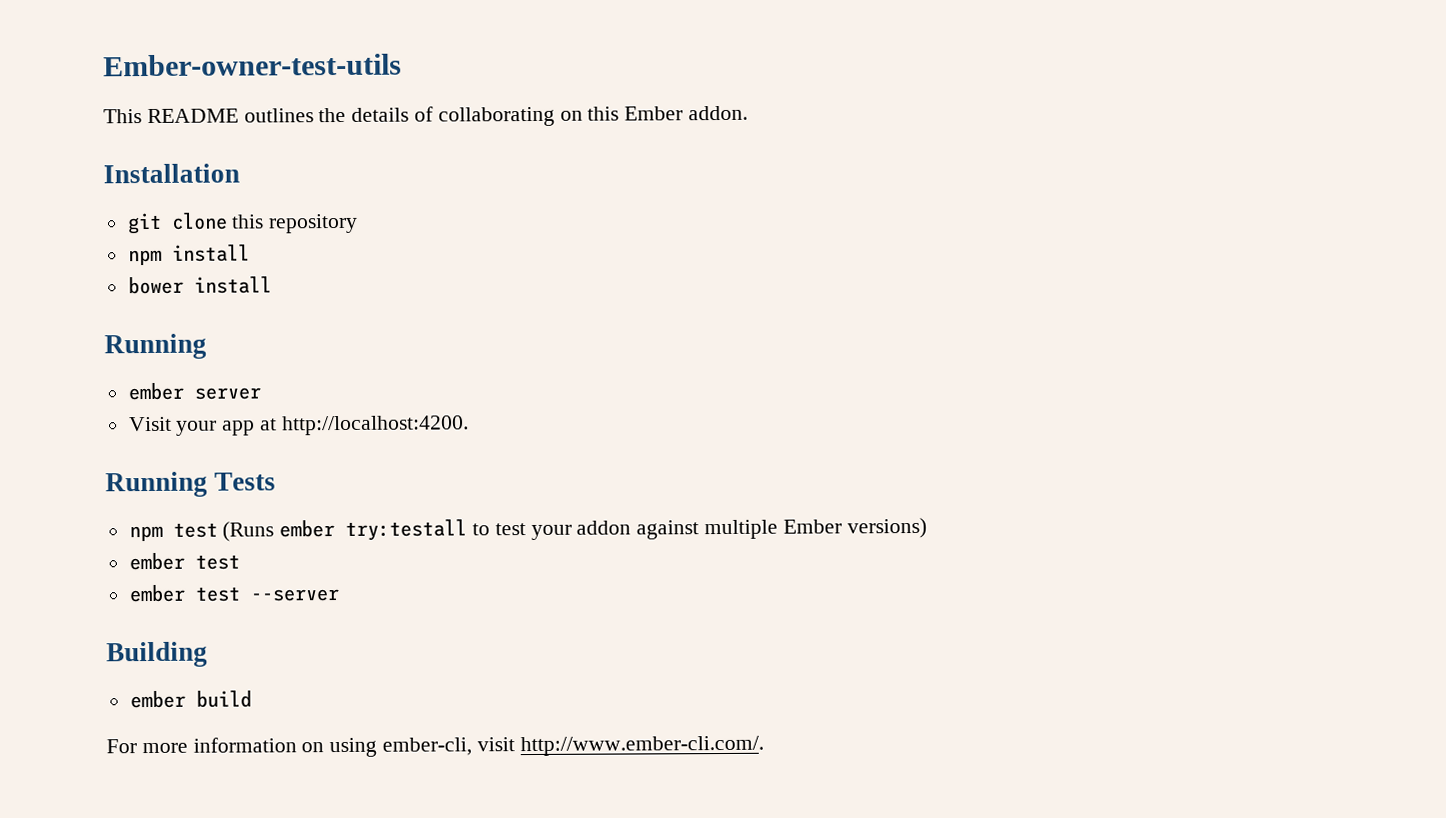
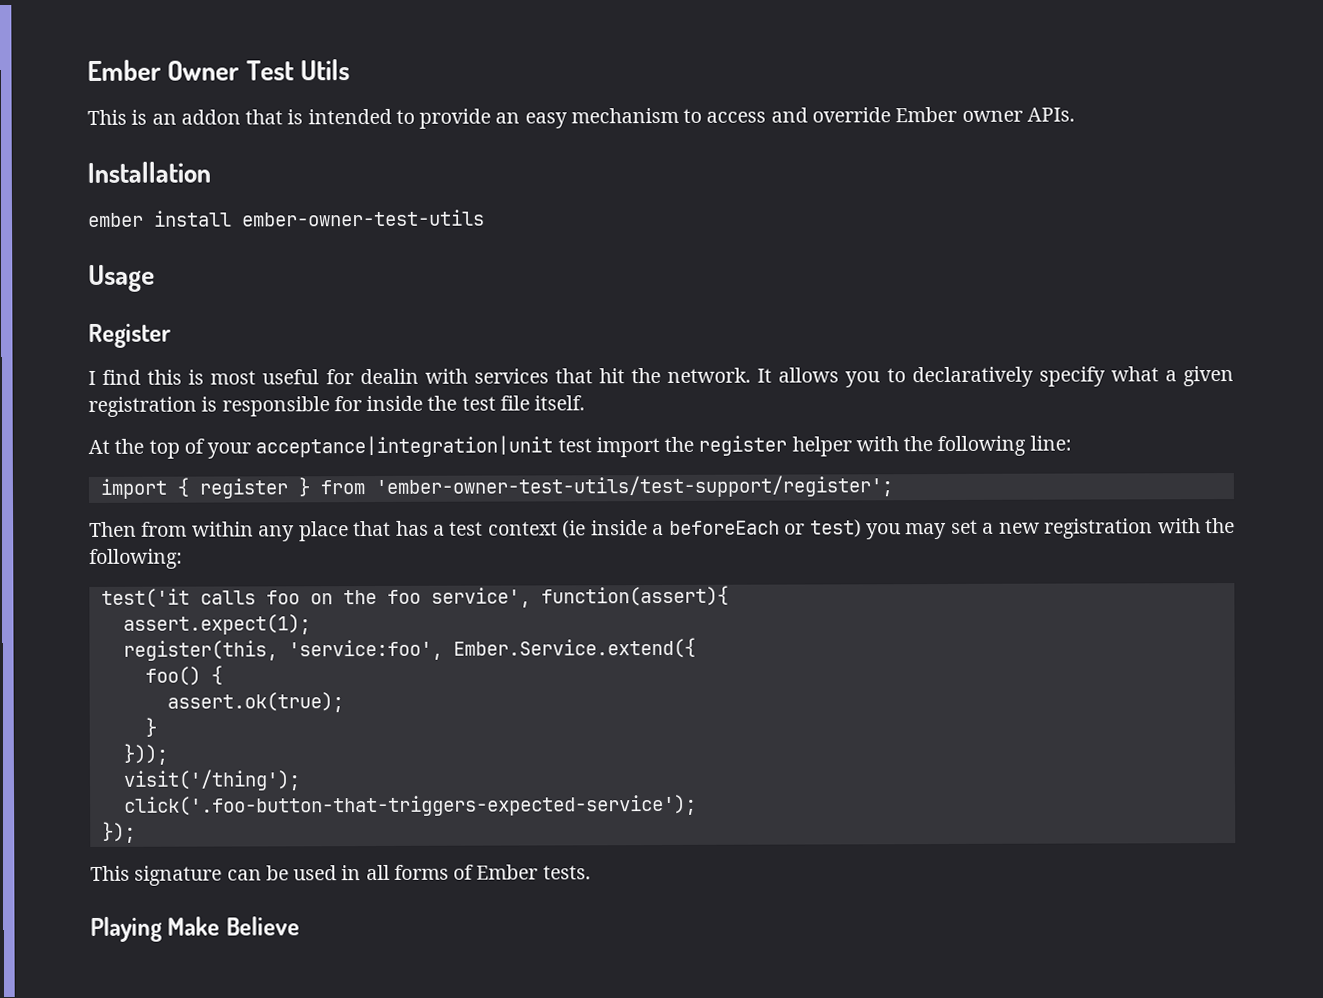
[103,53,402,77] [103,105,749,127] [103,163,240,184] [126,212,359,235] [127,244,250,266] [127,276,272,295] [104,333,207,360] [127,382,261,401] [128,415,469,436] [105,471,277,498] [128,517,927,542] [128,552,240,571] [128,584,340,603] [106,641,208,668] [129,690,252,709] [106,735,764,758] Ember-owner-test-utils // This README outlines the details of collaborating on this Ember addon. // Installation // git clone this repository // npm install // bower install // Running // ember server // Visit your app at http://localhost:4200. // Running Tests // npm test (Runs ember try:testall to test your addon against multiple Ember versions) // ember test // ember test --server // Building // ember build // For more information on using ember-cli, visit http://www.ember-cli.com/. -> [87,59,350,82] [87,106,1075,129] [87,161,211,184] [87,209,485,228] [88,264,155,292] [88,323,171,348] [88,365,1235,388] [88,395,586,417] [88,435,1072,459] [99,475,893,499] [89,518,1235,542] [89,548,183,569] [100,585,729,608] [122,614,311,635] [122,637,696,661] [144,665,223,686] [166,692,344,713] [144,717,157,737] [122,743,168,765] [122,769,301,791] [123,794,697,817] [101,821,136,843] [90,864,591,886] [90,916,300,942] Ember Owner Test Utils // This is an addon that is intended to provide an easy mechanism to access and override Ember owner APIs. // Installation // ember install ember-owner-test-utils // Usage // Register // I find this is most useful for dealin with services that hit the network. It allows you to declaratively specify what a given registration is responsible for inside the test file itself. // At the top of your acceptance|integration|unit test import the register helper with the following line: // import { register } from 'ember-owner-test-utils/test-support/register'; // Then from within any place that has a test context (ie inside a beforeEach or test) you may set a new registration with the following: // test('it calls foo on the foo service', function(assert){ // assert.expect(1); // register(this, 'service:foo', Ember.Service.extend({ // foo() { // assert.ok(true); // } // })); // visit('/thing'); // click('.foo-button-that-triggers-expected-service'); // }); // This signature can be used in all forms of Ember tests. // Playing Make Believe

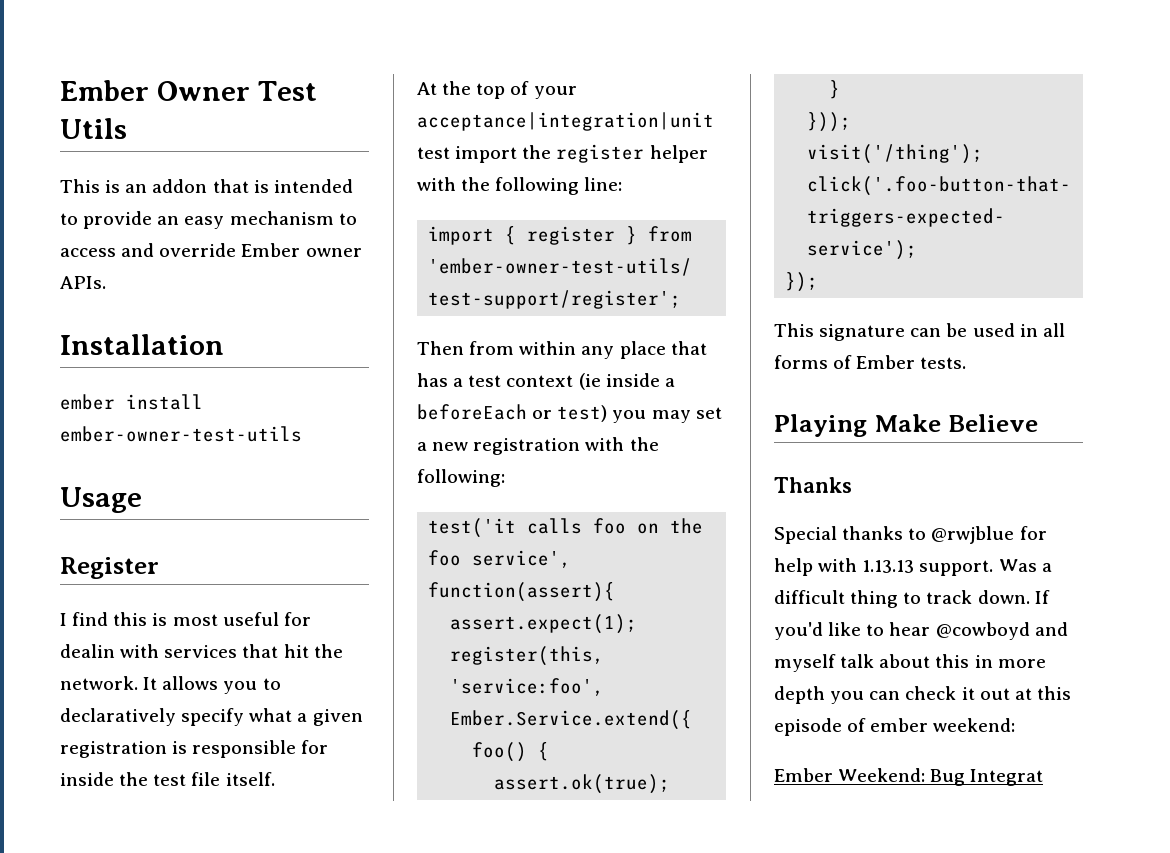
(300, 926) none -> [774,477,852,493] [774,526,1047,544] [774,558,1052,576] [774,590,1050,608] [774,622,1068,640] [774,654,1046,672] [774,686,1071,704] [774,718,1016,736] [774,768,1044,786] // Thanks // Special thanks to @rwjblue for help with 1.13.13 support. Was a difficult thing to track down. If you'd like to hear @cowboyd and myself talk about this in more depth you can check it out at this episode of ember weekend: // Ember Weekend: Bug Integrat

